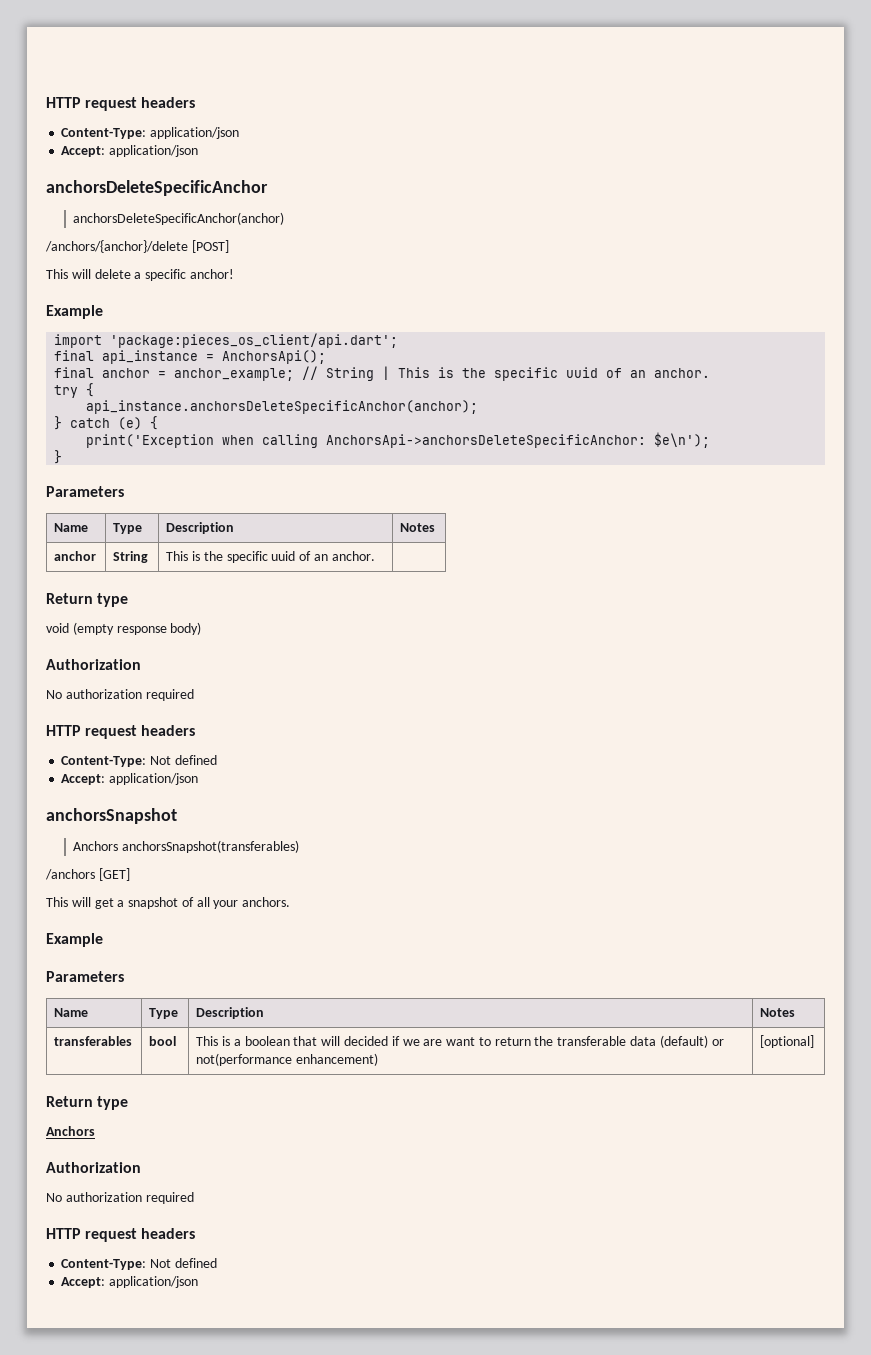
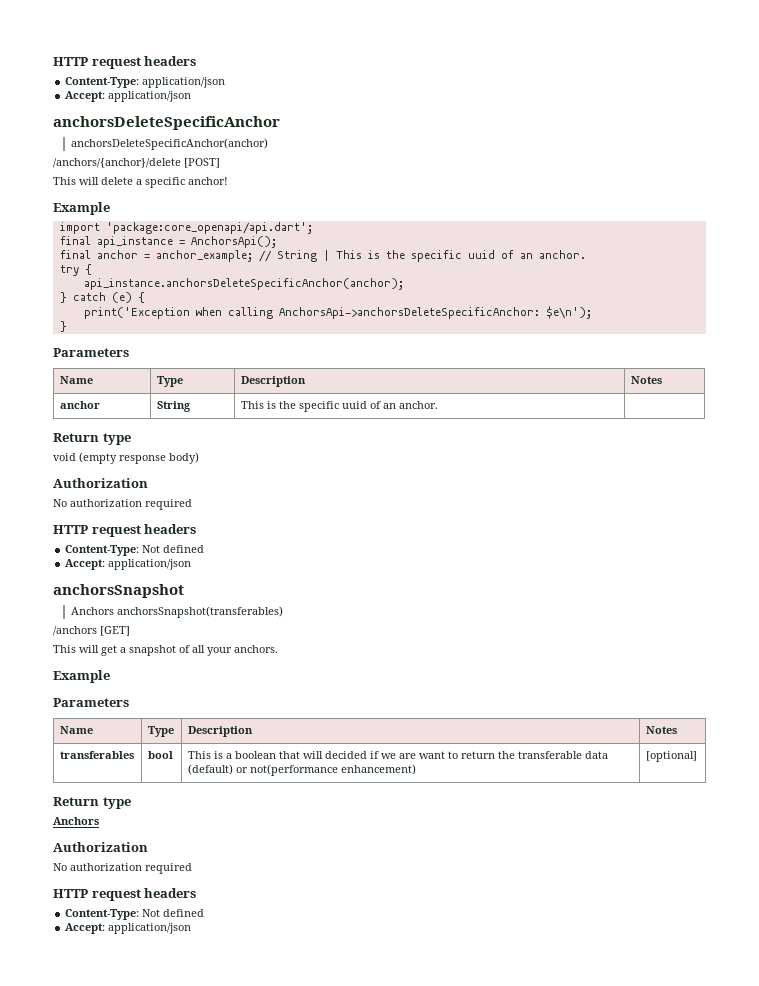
[110,333,399,348] 'package:pieces_os_client/api.dart'; -> [105,222,313,234] 'package:core_openapi/api.dart';

